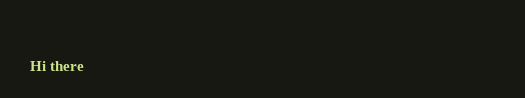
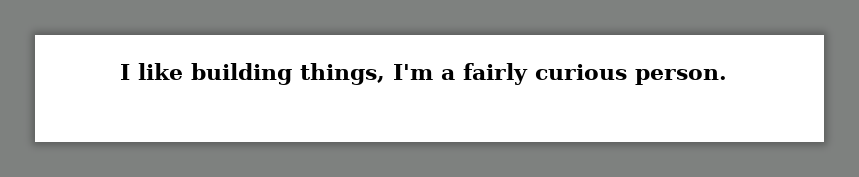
[30,61,85,71] Hi there -> [120,63,727,85] I like building things, I'm a fairly curious person.

